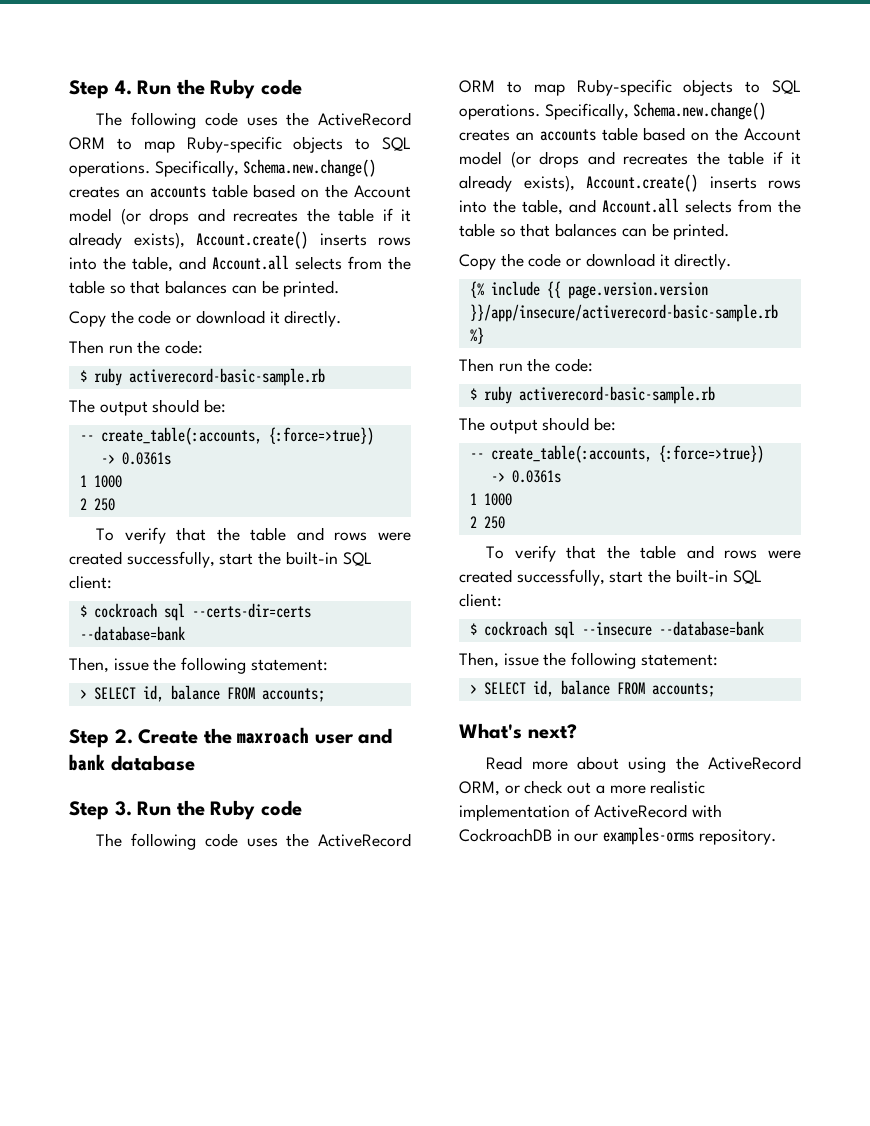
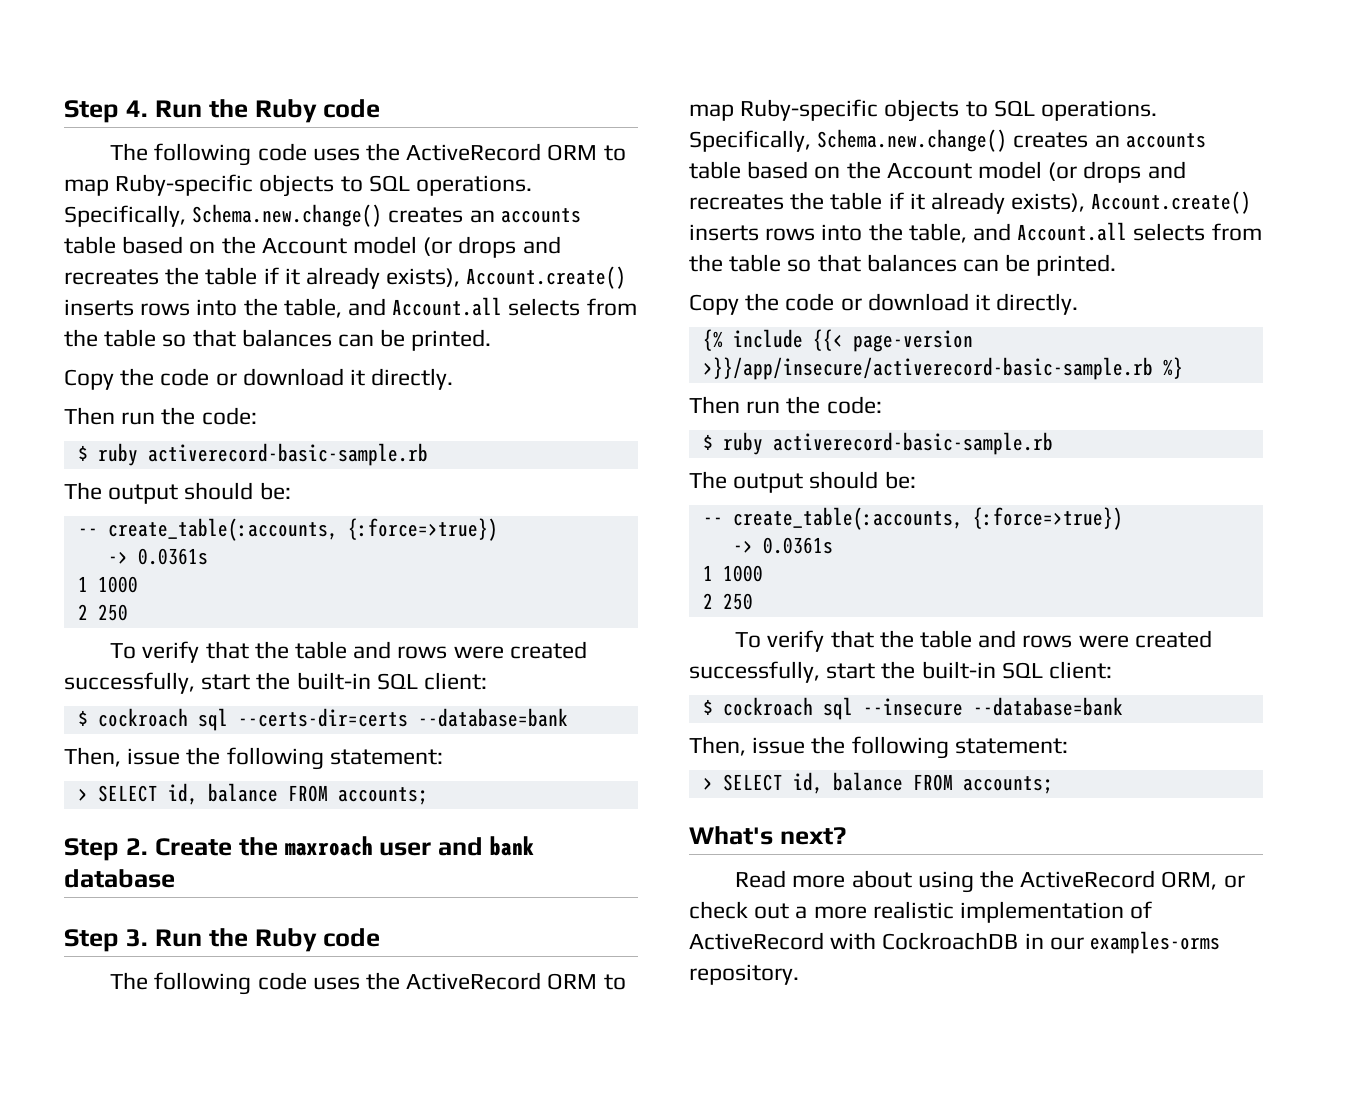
[546,281,708,299] [469,304,778,322] {{ page.version.version }}/app/insecure/activerecord-basic-sample.rb -> [812,329,973,352] [702,357,1153,380] {{< page-version >}}/app/insecure/activerecord-basic-sample.rb

